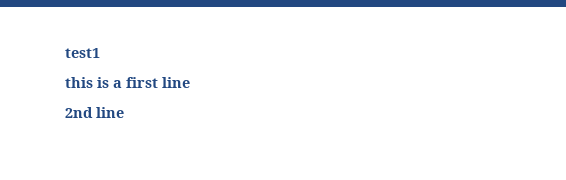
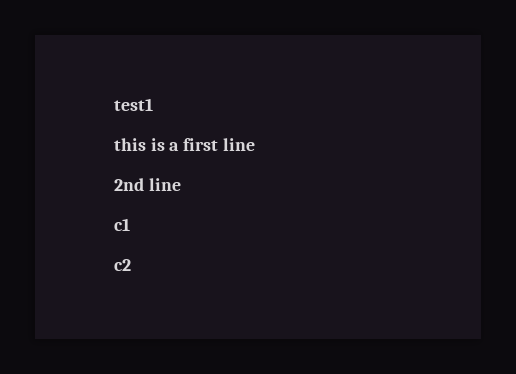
(124, 112) none -> [114,218,130,231] [114,259,131,271] // c1 // c2

